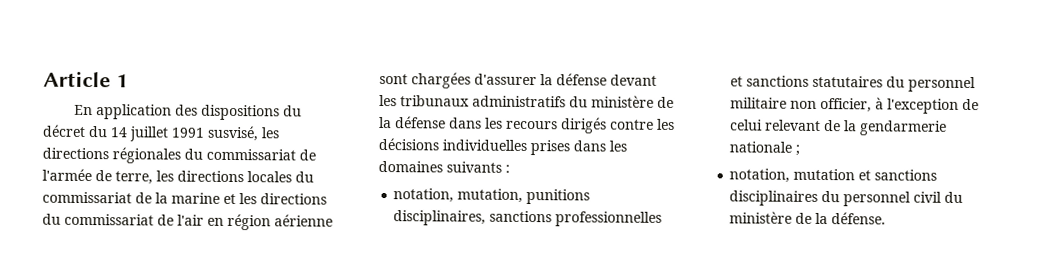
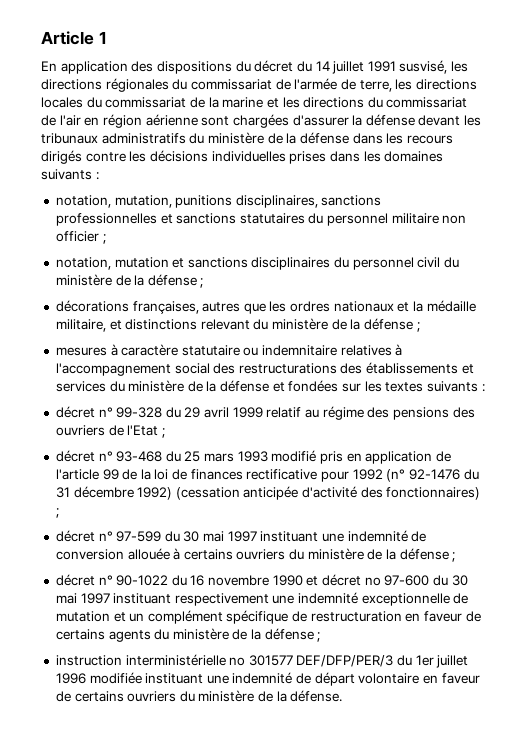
[820,97,980,114] [730,119,948,136] [729,141,793,153] officier, à l'exception de celui relevant de la gendarmerie nationale -> [55,231,99,242] officier
(829, 218) none -> [147,274,204,288] [55,300,476,314] [55,318,420,332] [55,344,403,356] [55,362,474,376] [55,380,485,392] [55,406,475,420] [55,425,165,438] [55,450,451,464] [55,469,479,482] [55,486,481,500] [55,508,59,518] [55,530,427,542] [55,548,456,562] [55,574,468,586] [55,592,469,606] [55,610,481,624] [55,628,321,642] [55,654,469,668] [55,672,480,686] [55,690,287,702] défense ; // décorations françaises, autres que les ordres nationaux et la médaille militaire, et distinctions relevant du ministère de la défense ; // mesures à caractère statutaire ou indemnitaire relatives à l'accompagnement social des restructurations des établissements et services du ministère de la défense et fondées sur les textes suivants : // décret n° 99-328 du 29 avril 1999 relatif au régime des pensions des ouvriers de l'Etat ; // décret n° 93-468 du 25 mars 1993 modifié pris en application de l'article 99 de la loi de finances rectificative pour 1992 (n° 92-1476 du 31 décembre 1992) (cessation anticipée d'activité des fonctionnaires) ; // décret n° 97-599 du 30 mai 1997 instituant une indemnité de conversion allouée à certains ouvriers du ministère de la défense ; // décret n° 90-1022 du 16 novembre 1990 et décret no 97-600 du 30 mai 1997 instituant respectivement une indemnité exceptionnelle de mutation et un complément spécifique de restructuration en faveur de certains agents du ministère de la défense ; // instruction interministérielle no 301577 DEF/DFP/PER/3 du 1er juillet 1996 modifiée instituant une indemnité de départ volontaire en faveur de certains ouvriers du ministère de la

